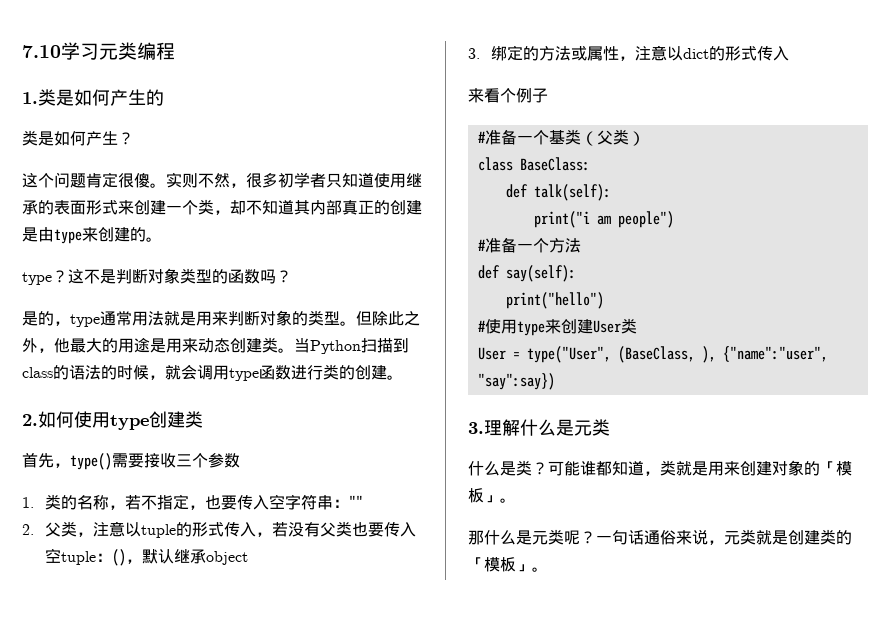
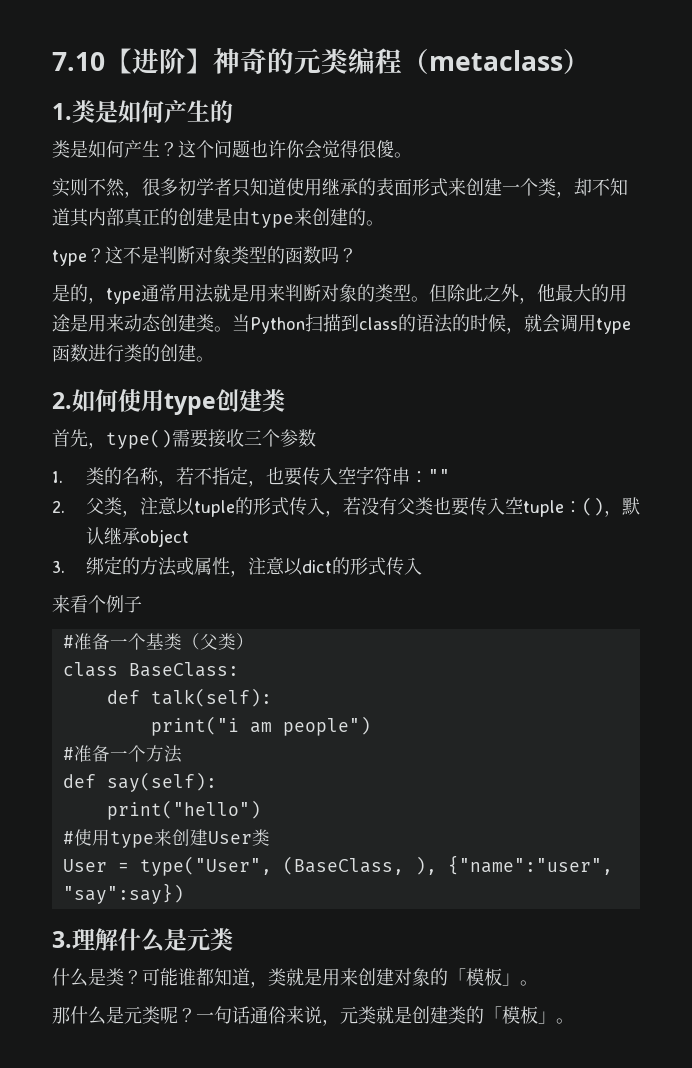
[61,42,99,60] 学习 -> [105,48,294,74] 【进阶】神奇的
(175, 51) none -> [402,48,590,74] （metaclass）
(134, 138) // -> (178, 149) none
[86,172,118,188] 肯定 -> [250,140,358,159] 也许你会觉得
(166, 185) none -> (412, 155) //

